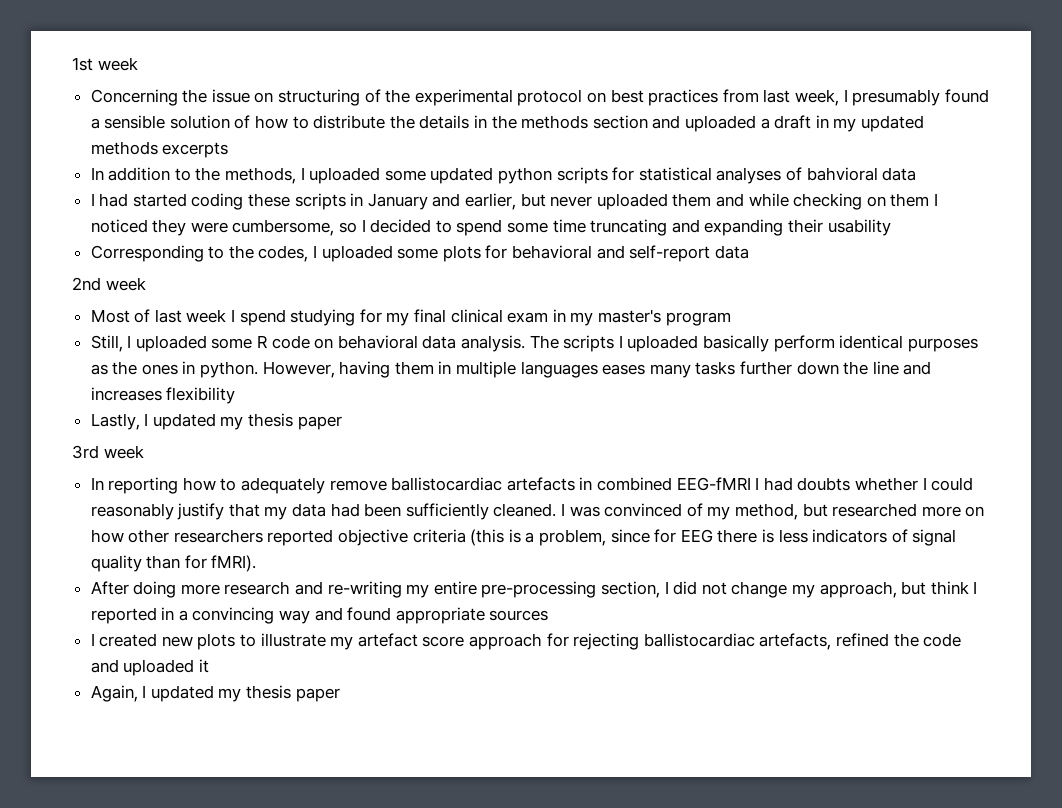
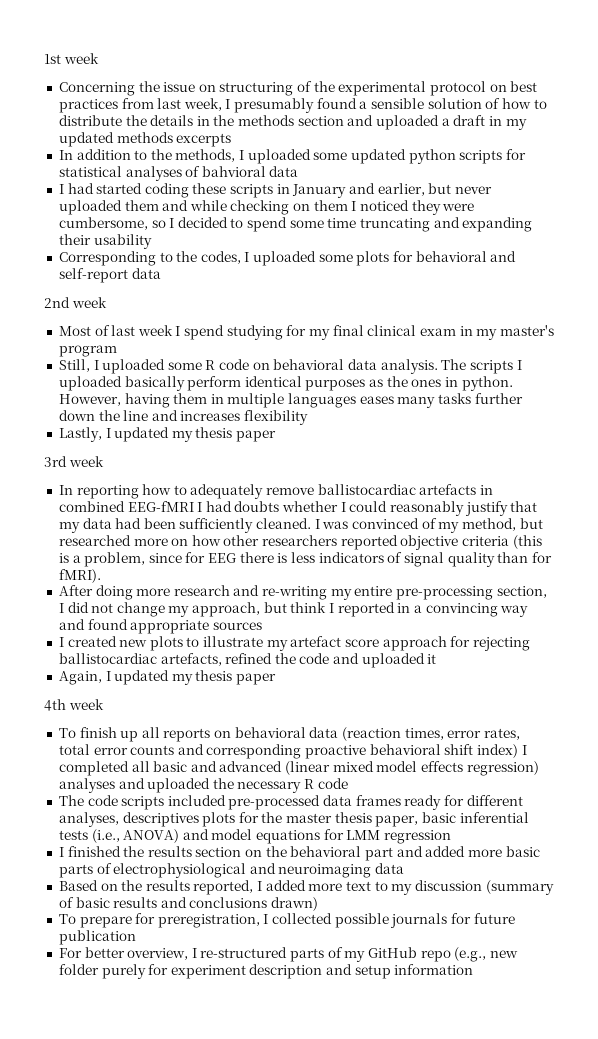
(340, 695) none -> [44,699,104,711] [58,727,520,742] [58,744,527,759] [58,761,539,776] [58,778,348,793] [58,795,523,810] [58,812,529,827] [58,829,452,844] [58,846,540,861] [58,863,405,878] [58,880,554,895] [58,897,319,911] [58,913,515,928] [58,930,136,945] [58,947,518,962] [58,964,474,979] // 4th week // To finish up all reports on behavioral data (reaction times, error rates, total error counts and corresponding proactive behavioral shift index) I completed all basic and advanced (linear mixed model effects regression) analyses and uploaded the necessary R code // The code scripts included pre-processed data frames ready for different analyses, descriptives plots for the master thesis paper, basic inferential tests (i.e., ANOVA) and model equations for LMM regression // I finished the results section on the behavioral part and added more basic parts of electrophysiological and neuroimaging data // Based on the results reported, I added more text to my discussion (summary of basic results and conclusions drawn) // To prepare for preregistration, I collected possible journals for future publication // For better overview, I re-structured parts of my GitHub repo (e.g., new folder purely for experiment description and setup information

